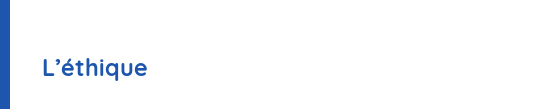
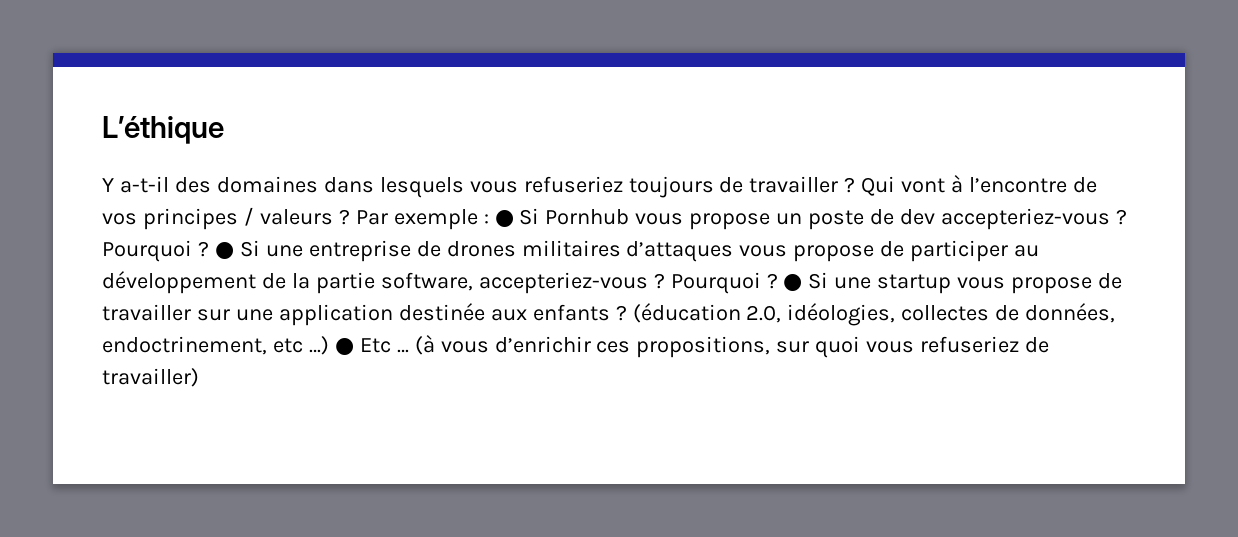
(148, 69) none -> [102,175,1098,198] [102,207,1127,230] [102,240,1040,262] [102,271,1123,294] [102,303,1116,326] [102,335,1050,358] [102,368,199,387] // Y a-t-il des domaines dans lesquels vous refuseriez toujours de travailler ? Qui vont à l’encontre de vos principes / valeurs ? Par exemple : ● Si Pornhub vous propose un poste de dev accepteriez-vous ? Pourquoi ? ● Si une entreprise de drones militaires d’attaques vous propose de participer au développement de la partie software, accepteriez-vous ? Pourquoi ? ● Si une startup vous propose de travailler sur une application destinée aux enfants ? (éducation 2.0, idéologies, collectes de données, endoctrinement, etc …) ● Etc … (à vous d’enrichir ces propositions, sur quoi vous refuseriez de travailler)

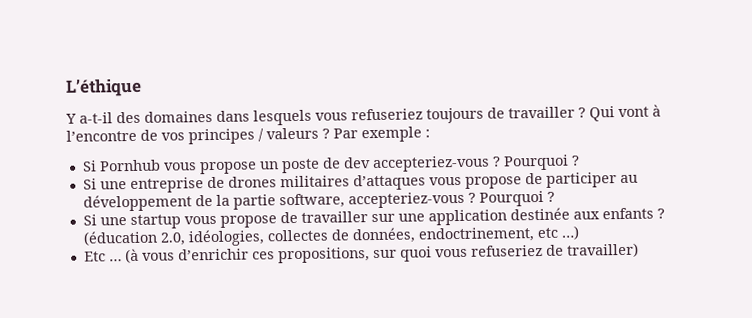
[494,210,514,227] ● -> (430, 133) //
[214,242,234,259] ● -> (580, 160) //
[783,274,803,291] ● -> (555, 196) //
[334,338,354,355] ● -> (579, 232) //

